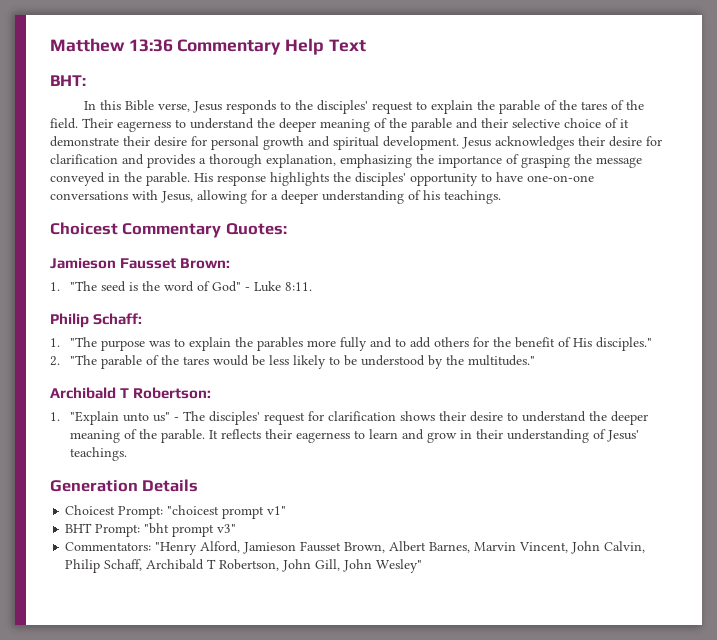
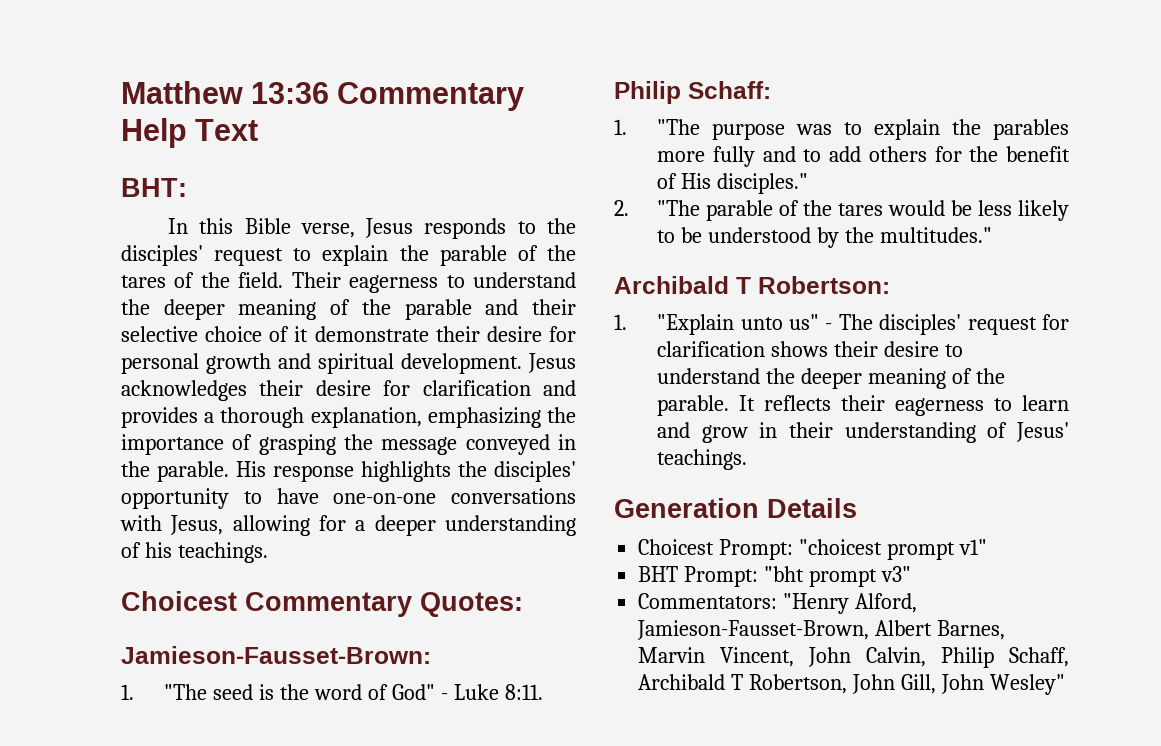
[50,258,231,269] Jamieson Fausset Brown: -> [121,646,431,664] Jamieson-Fausset-Brown:
[243,541,386,554] Jamieson Fausset Brown, -> [637,620,870,640] Jamieson-Fausset-Brown,

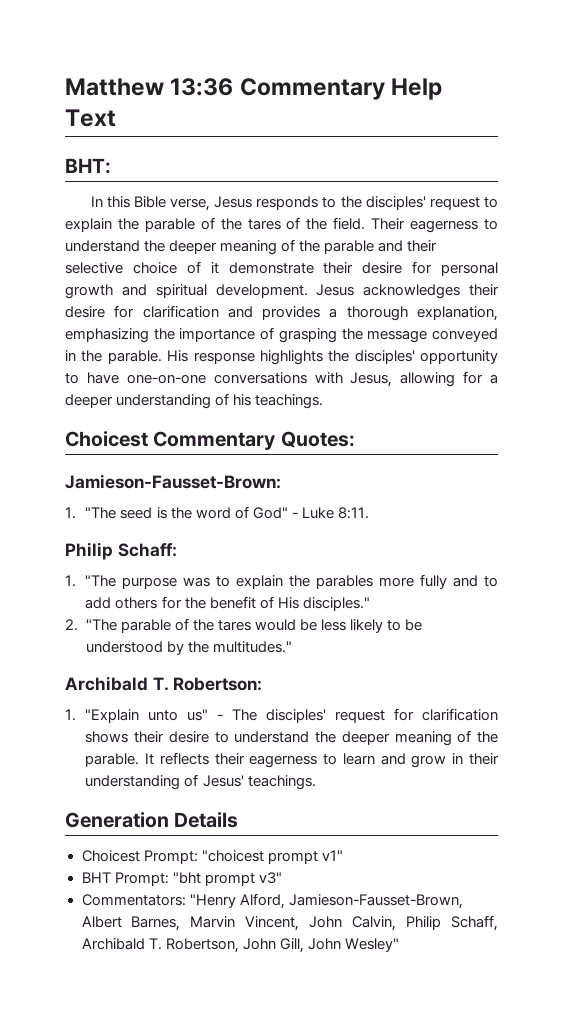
[736,277,751,294] T -> [152,677,169,691] T.
[731,674,744,690] T -> [148,938,162,950] T.

